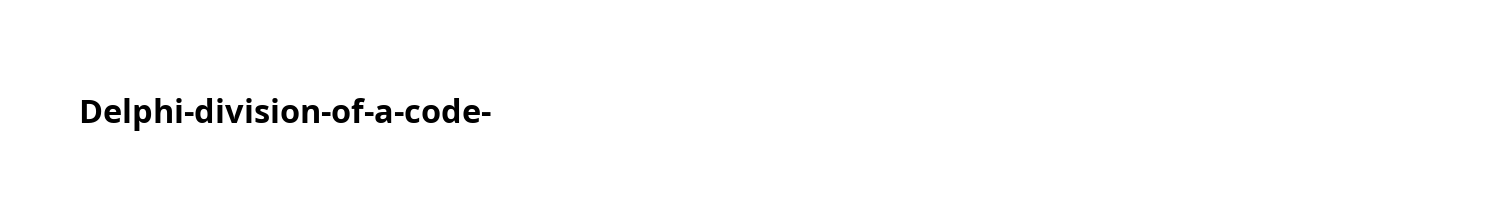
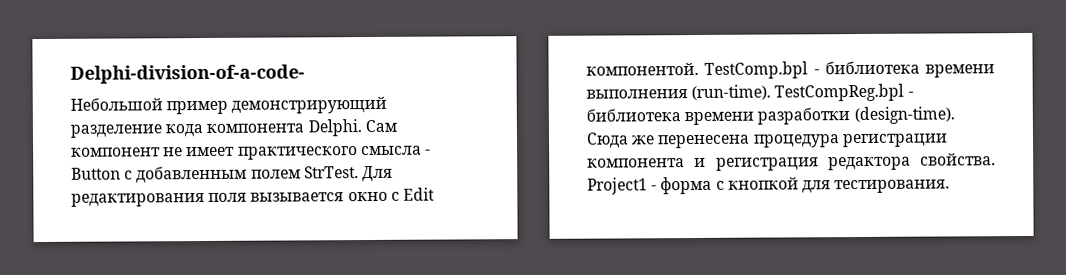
(491, 114) none -> [70,96,388,115] [70,119,397,138] [71,145,431,160] [71,165,393,184] [71,187,435,207] [586,60,995,79] [586,83,914,102] [586,106,955,126] [586,132,948,149] [587,153,996,171] [587,176,951,195] // Небольшой пример демонстрирующий разделение кода компонента Delphi. Сам компонент не имеет практического смысла - Button с добавленным полем StrTest. Для редактирования поля вызывается окно с Edit компонентой. TestComp.bpl - библиотека времени выполнения (run-time). TestCompReg.bpl - библиотека времени разработки (design-time). Сюда же перенесена процедура регистрации компонента и регистрация редактора свойства. Project1 - форма с кнопкой для тестирования.

